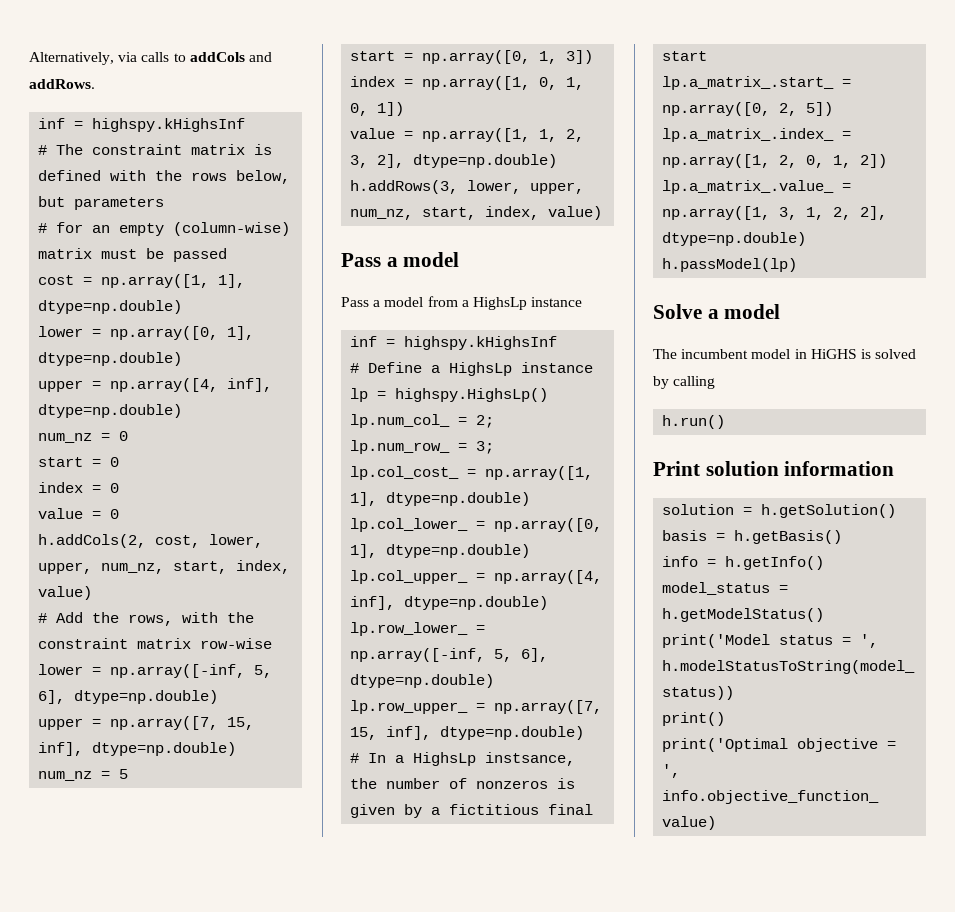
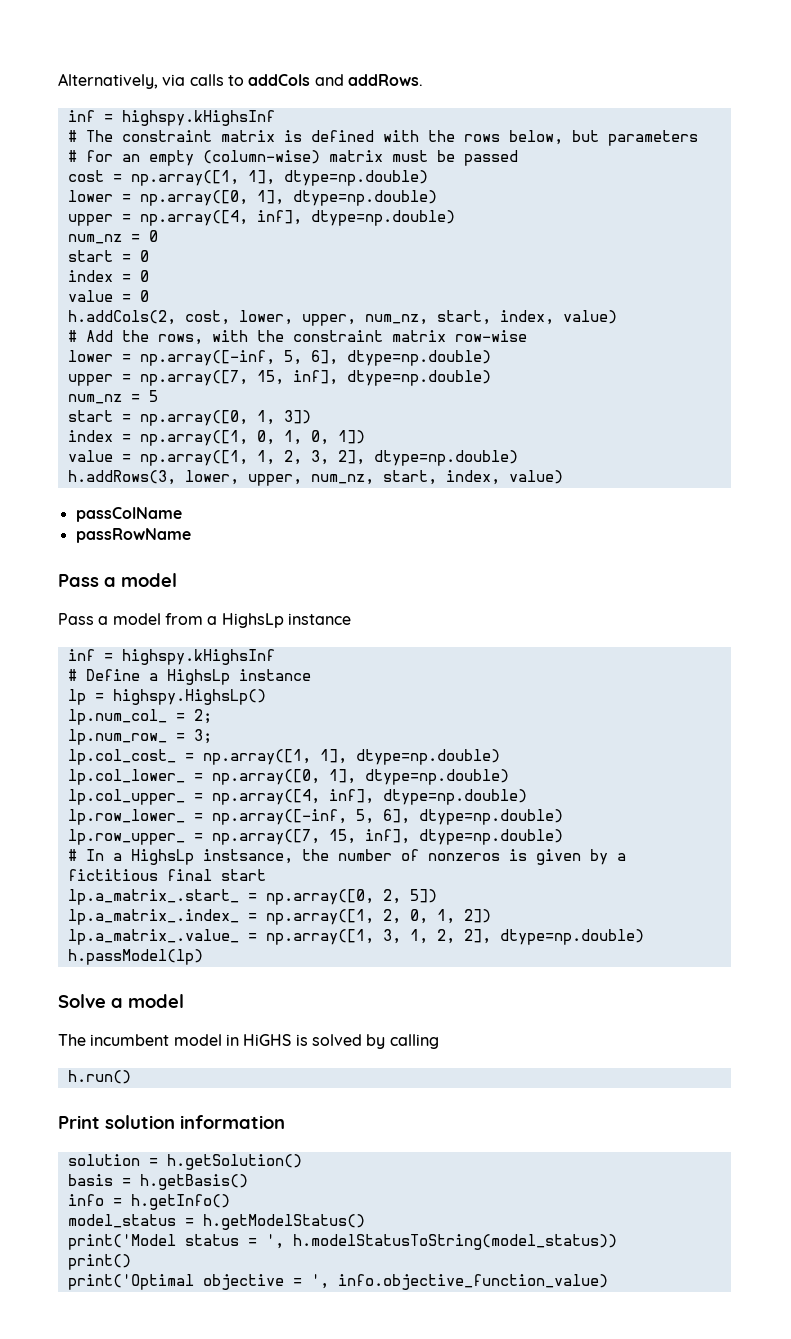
(603, 213) none -> [75,507,182,522] [75,528,191,543] // passColName // passRowName

